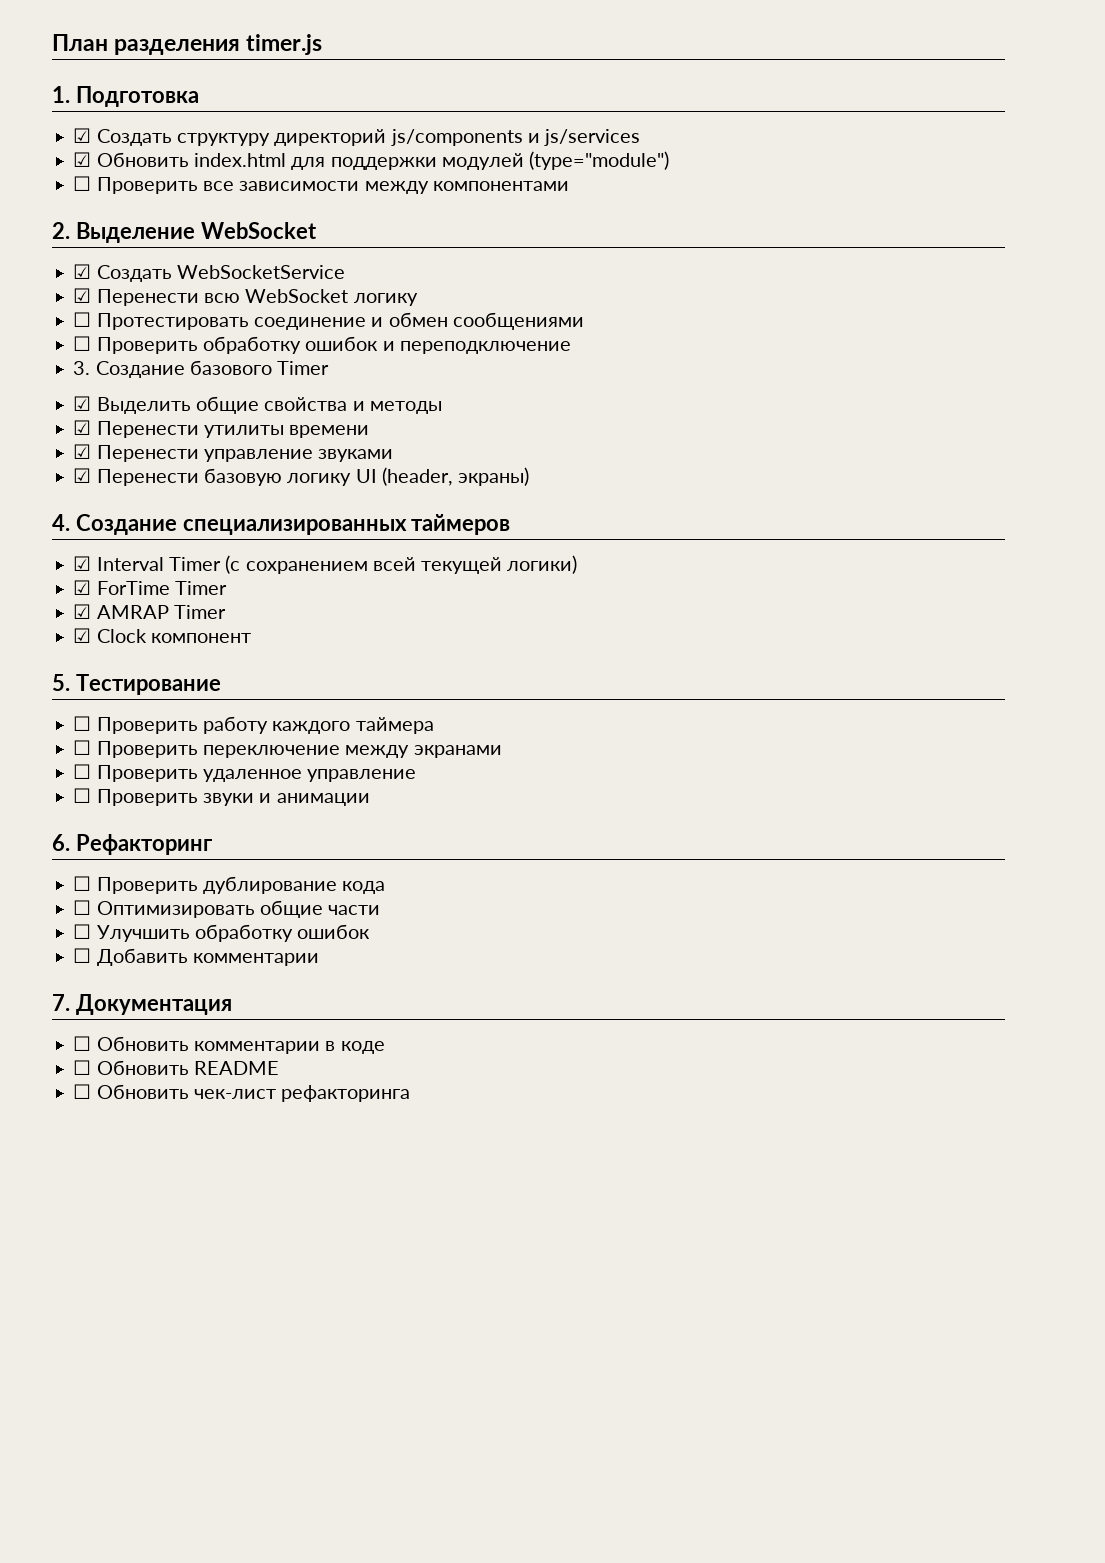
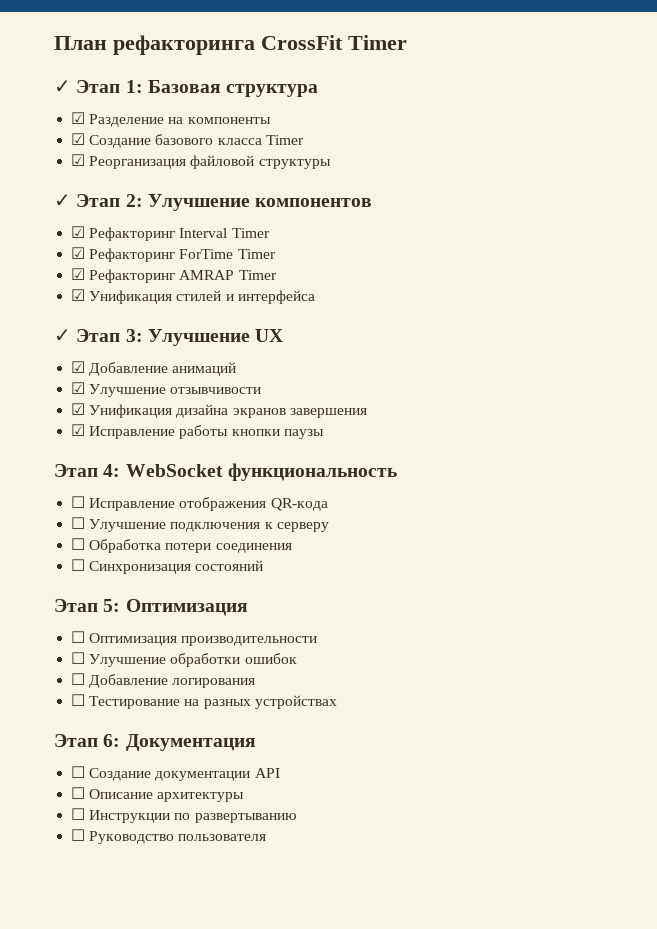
[114,34,323,55] [52,86,199,107] [73,128,641,146] [73,151,670,170] [73,176,569,194] [52,222,317,243] [73,264,345,282] [73,288,418,306] [73,312,584,330] [73,336,571,354] [73,361,91,375] разделения timer.js // 1. Подготовка // ☑ Создать структуру директорий js/components и js/services // ☑ Обновить index.html для поддержки модулей (type="module") // ☐ Проверить все зависимости между компонентами // 2. Выделение WebSocket // ☑ Создать WebSocketService // ☑ Перенести всю WebSocket логику // ☐ Протестировать соединение и обмен сообщениями // ☐ Проверить обработку ошибок и переподключение // 3. -> [113,35,407,55] [54,80,319,97] [71,112,271,127] [71,133,86,145] рефакторинга CrossFit Timer // ✓ Этап 1: Базовая структура // ☑ Разделение на компоненты // ☑
[277,361,330,375] [73,396,442,414] [73,420,370,438] [73,444,394,462] [73,467,530,486] [52,514,511,535] [73,555,578,574] [73,580,92,595] Timer // ☑ Выделить общие свойства и методы // ☑ Перенести утилиты времени // ☑ Перенести управление звуками // ☑ Перенести базовую логику UI (header, экраны) // 4. Создание специализированных таймеров // ☑ Interval Timer (с сохранением всей текущей логики) // ☑ -> [217,135,304,145] [71,154,331,169] [54,194,373,211] [71,226,270,241] [71,247,176,262] класса Timer // ☑ Реорганизация файловой структуры // ✓ Этап 2: Улучшение компонентов // ☑ Рефакторинг Interval Timer // ☑ Рефакторинг
(92, 611) none -> [89,269,176,283] Рефакторинг
[96,629,251,643] [52,674,221,695] [73,716,434,734] [73,740,502,758] [73,764,417,782] [73,788,370,806] [52,834,212,855] [73,876,386,894] [73,900,381,918] [73,924,371,942] [73,948,319,966] [52,994,232,1015] [73,1036,385,1054] [73,1060,279,1075] [73,1084,411,1102] Clock компонент // 5. Тестирование // ☐ Проверить работу каждого таймера // ☐ Проверить переключение между экранами // ☐ Проверить удаленное управление // ☐ Проверить звуки и анимации // 6. Рефакторинг // ☐ Проверить дублирование кода // ☐ Оптимизировать общие части // ☐ Улучшить обработку ошибок // ☐ Добавить комментарии // 7. Документация // ☐ Обновить комментарии в коде // ☐ Обновить README // ☐ Обновить чек-лист рефакторинга -> [89,290,315,304] [54,329,284,346] [71,361,237,376] [71,382,262,397] [71,403,367,418] [71,424,324,439] [54,463,397,481] [71,496,328,511] [71,517,329,532] [71,538,292,553] [71,559,264,574] [54,599,248,616] [71,631,318,646] [71,652,297,667] [71,673,256,688] [71,694,337,709] [54,734,256,751] [71,766,280,781] [71,787,245,802] [71,808,297,823] [71,829,267,844] Унификация стилей и интерфейса // ✓ Этап 3: Улучшение UX // ☑ Добавление анимаций // ☑ Улучшение отзывчивости // ☑ Унификация дизайна экранов завершения // ☑ Исправление работы кнопки паузы // Этап 4: WebSocket функциональность // ☐ Исправление отображения QR-кода // ☐ Улучшение подключения к серверу // ☐ Обработка потери соединения // ☐ Синхронизация состояний // Этап 5: Оптимизация // ☐ Оптимизация производительности // ☐ Улучшение обработки ошибок // ☐ Добавление логирования // ☐ Тестирование на разных устройствах // Этап 6: Документация // ☐ Создание документации API // ☐ Описание архитектуры // ☐ Инструкции по развертыванию // ☐ Руководство пользователя

